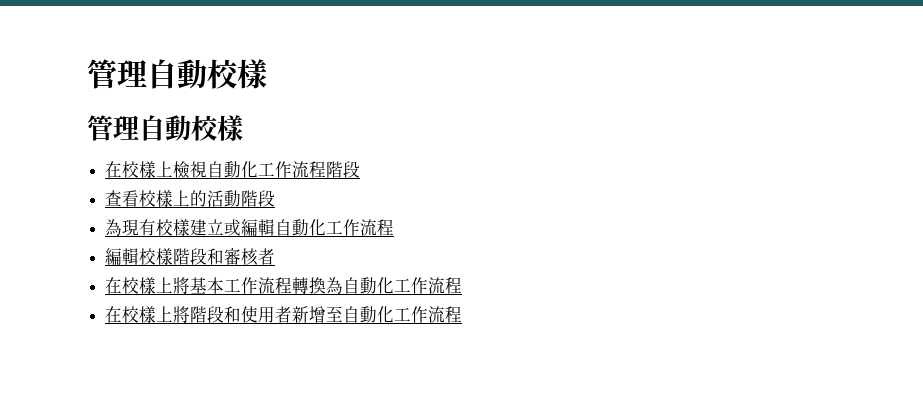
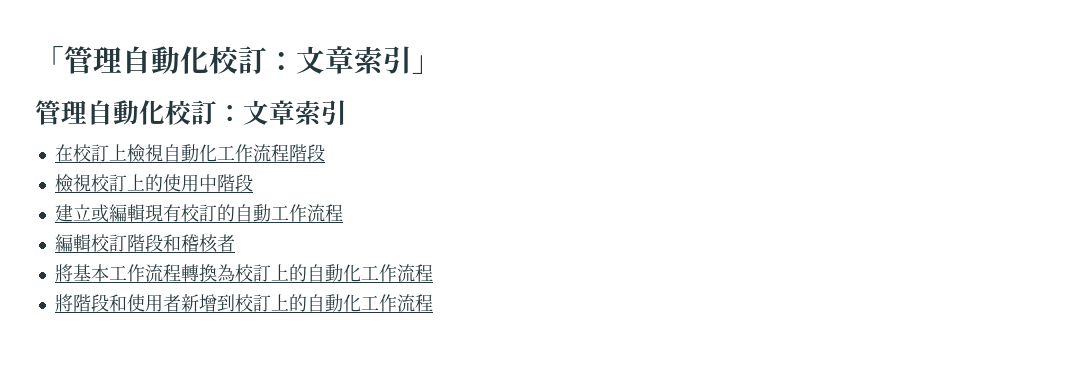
[87,59,267,89] [87,115,243,141] [105,161,157,178] 管理自動校樣 // 管理自動校樣 // 在校樣 -> [35,46,441,74] [35,100,347,126] [54,144,109,162] 「管理自動化校訂：文章索引」 // 管理自動化校訂：文章索引 // 在校訂
[105,190,276,207] [105,219,327,236] 查看校樣上的活動階段 // 為現有校樣建立或編輯自動化 -> [54,174,253,193] [54,204,271,222] 檢視校訂上的使用中階段 // 建立或編輯現有校訂的自動
[156,247,242,265] 樣階段和審 -> [108,234,199,252] 訂階段和稽
[105,277,174,294] 在校樣上 -> (235, 243) none
[343,277,463,294] [105,306,174,323] 自動化工作流程 // 在校樣上 -> [234,264,433,282] 校訂上的自動化工作流程 //
[326,306,344,322] 至 -> [216,294,307,312] 到校訂上的

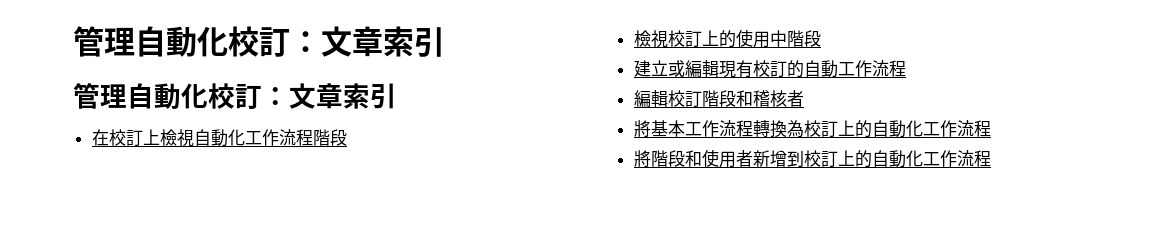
[35,46,441,74] 「管理自動化校訂：文章索引」 -> [73,26,445,57] 管理自動化校訂：文章索引

